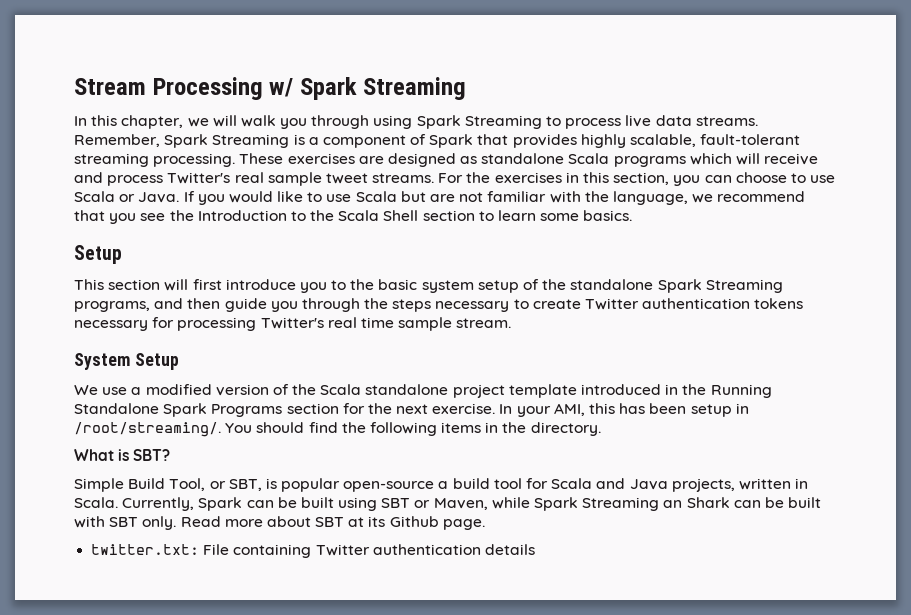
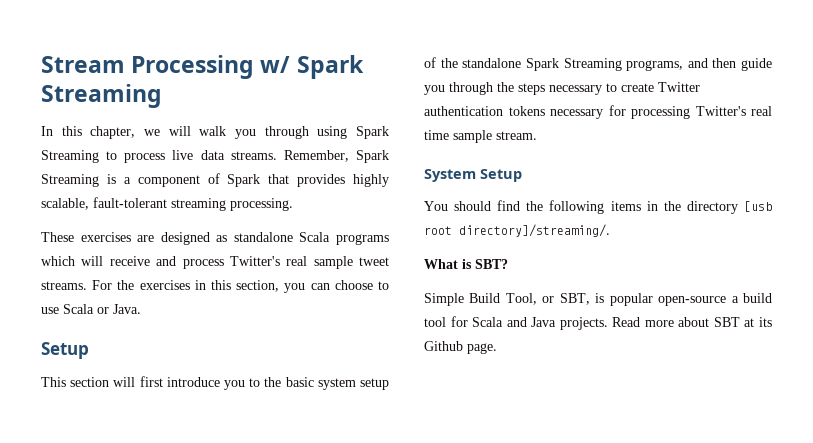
(236, 160) none -> (293, 204) //
[183,191,806,205] [74,210,633,224] If you would like to use Scala but are not familiar with the language, we recommend that you see the Introduction to the Scala Shell section to learn some basics. -> (141, 309) none
[74,384,772,398] [74,403,749,417] [74,422,221,437] We use a modified version of the Scala standalone project template introduced in the Running Standalone Spark Programs section for the next exercise. In your AMI, this has been setup in /root/streaming/. -> (522, 175) none
[530,422,601,436] directory. -> [686,201,772,214] [424,224,610,237] directory [usb root directory]/streaming/.
[671,478,809,492] [74,497,822,511] [74,516,177,530] projects, written in Scala. Currently, Spark can be built using SBT or Maven, while Spark Streaming an Shark can be built with SBT only. -> [559,317,608,330] projects.
[91,544,535,558] // twitter.txt: File containing Twitter authentication details -> (497, 348) none

